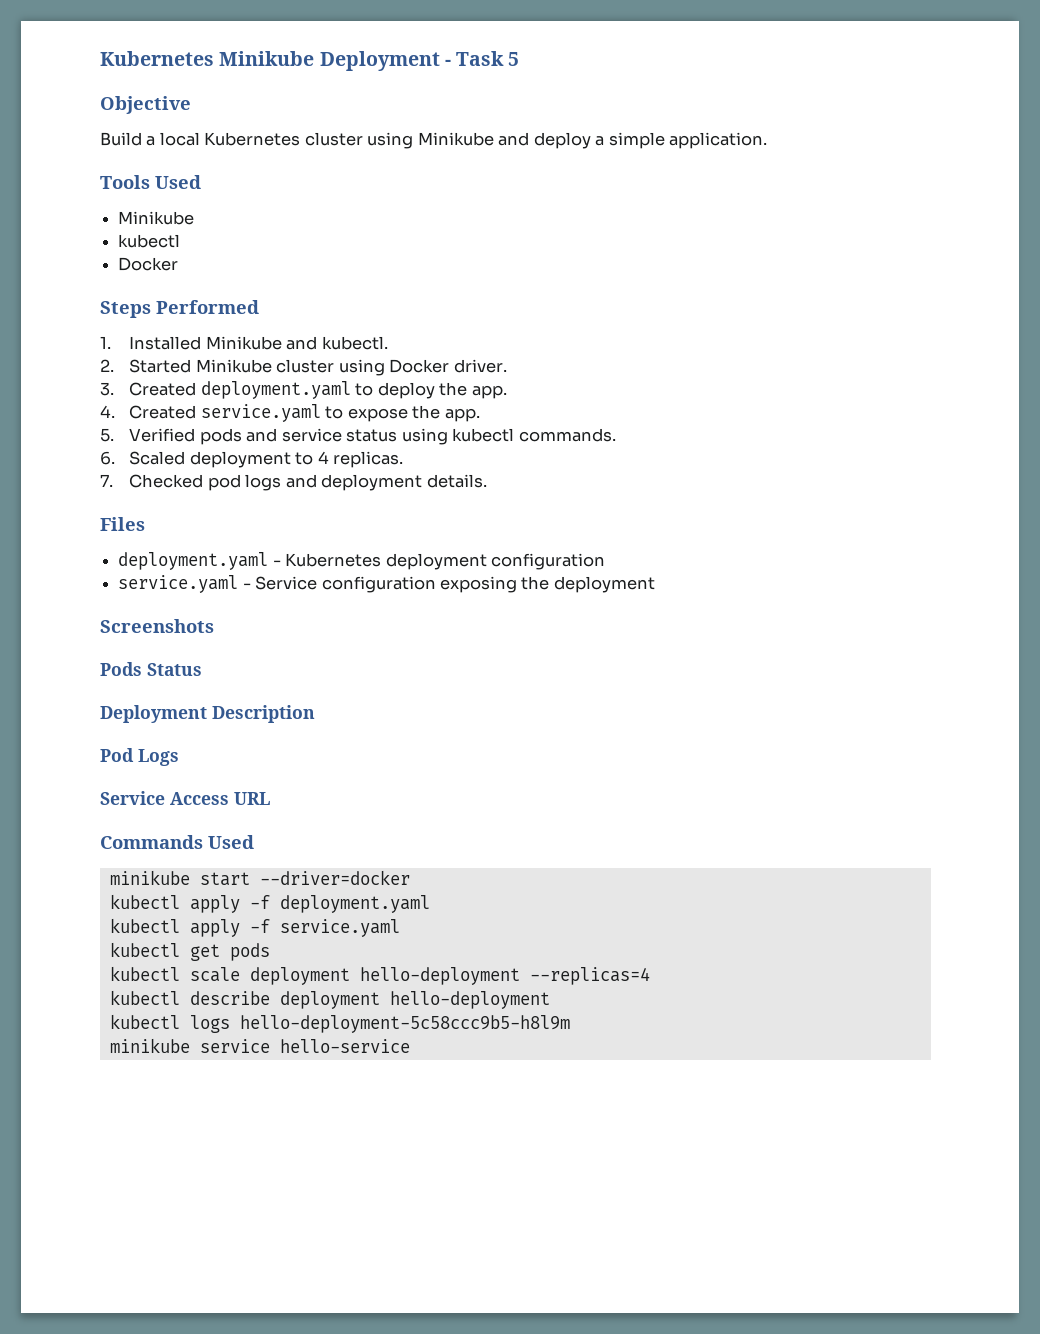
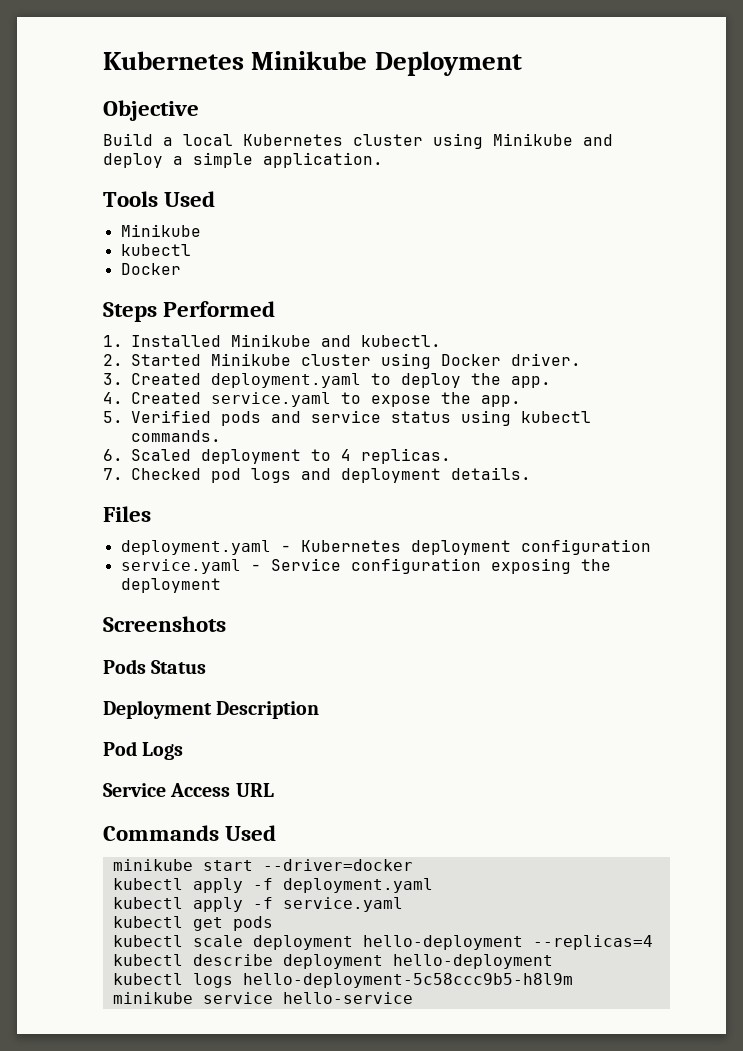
[444,51,520,66] - Task 5 -> (522, 63) none

